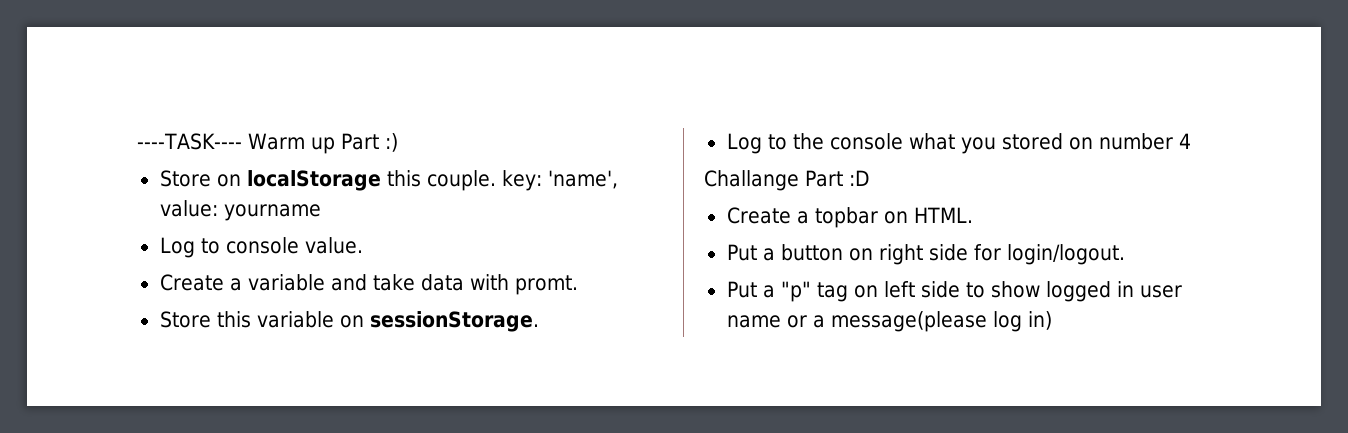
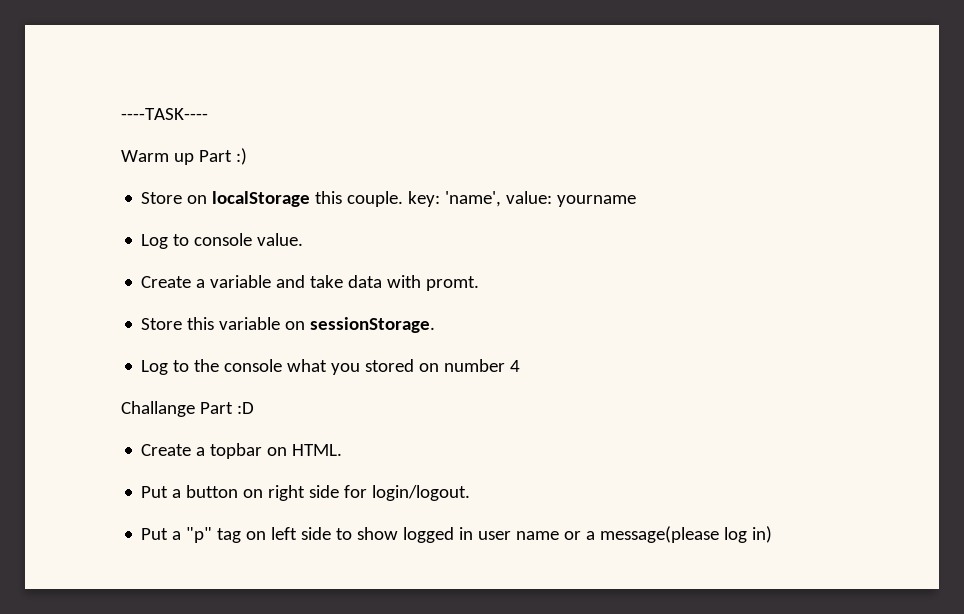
(242, 141) none -> (208, 114) //

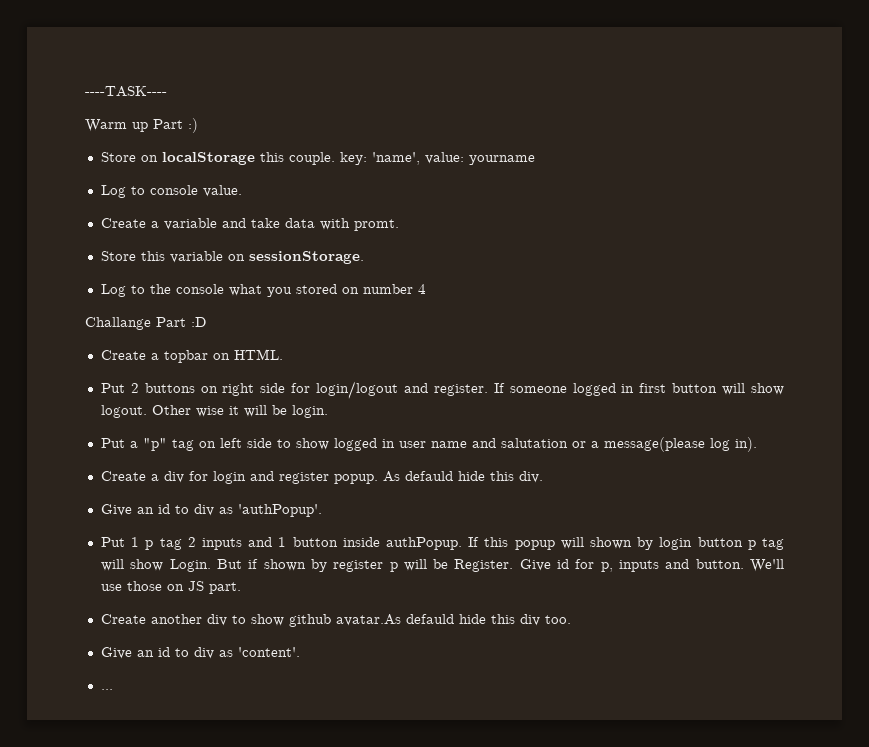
[172,485,239,498] a button -> [130,383,195,393] 2 buttons
[372,485,471,501] login/logout. -> [316,381,784,399] [100,405,328,418] login/logout and register. If someone logged in first button will show logout. Other wise it will be login.
(560, 535) none -> [471,438,568,448] and salutation
[752,526,773,543] in) -> [734,437,757,452] [100,471,543,484] [100,504,322,517] [100,537,784,550] [100,559,784,572] [100,581,241,594] [100,614,571,627] [100,647,300,659] [100,689,113,690] in). // Create a div for login and register popup. As defauld hide this div. // Give an id to div as 'authPopup'. // Put 1 p tag 2 inputs and 1 button inside authPopup. If this popup will shown by login button p tag will show Login. But if shown by register p will be Register. Give id for p, inputs and button. We'll use those on JS part. // Create another div to show github avatar.As defauld hide this div too. // Give an id to div as 'content'. // ...

